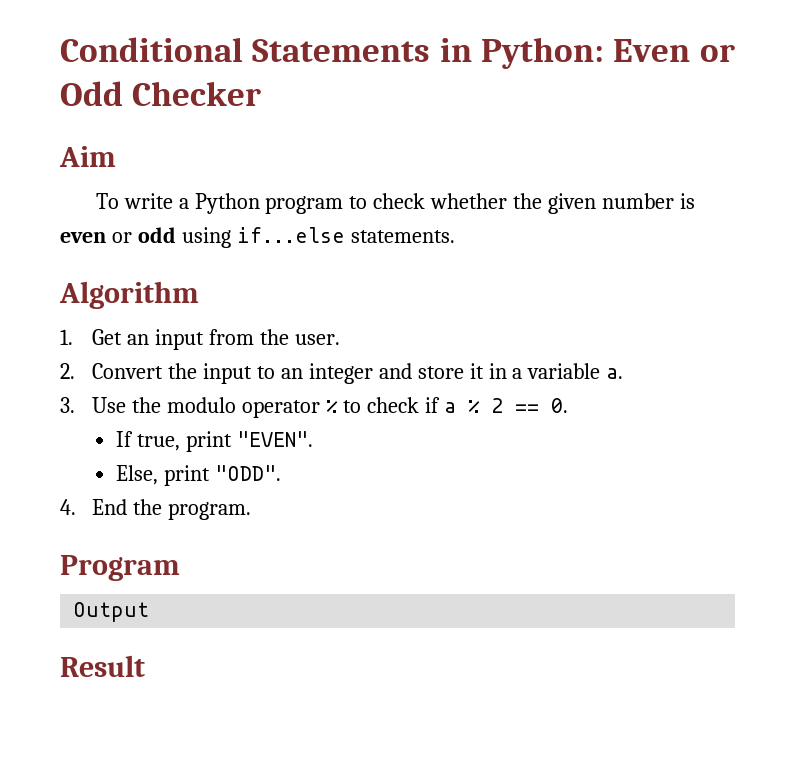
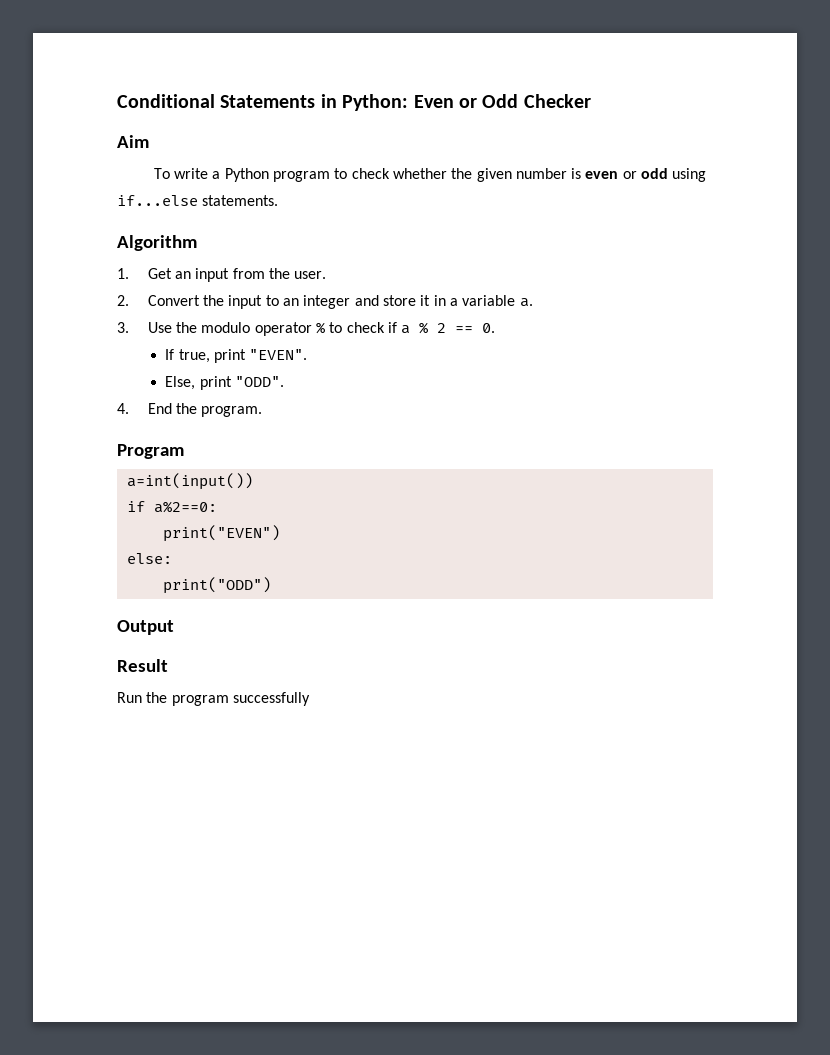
[73,602,150,622] [60,655,145,677] Output // Result -> [126,473,253,490] [126,501,217,513] [162,525,280,542] [126,553,172,564] [162,577,271,594] [117,620,174,635] [117,659,168,672] [117,692,310,706] a=int(input()) // if a%2==0: // print("EVEN") // else: // print("ODD") // Output // Result // Run the program successfully

